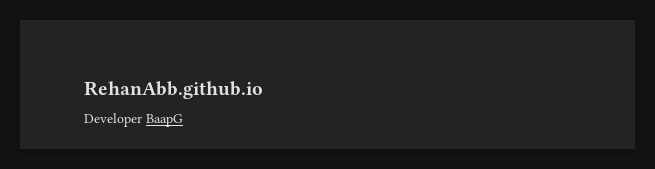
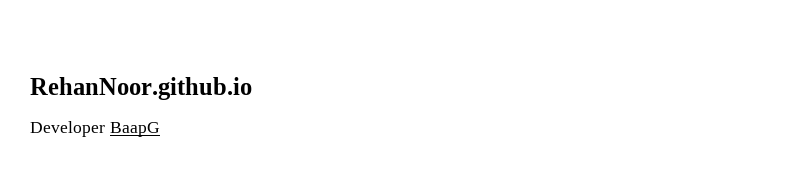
[84,81,263,99] RehanAbb.github.io -> [30,77,252,100] RehanNoor.github.io

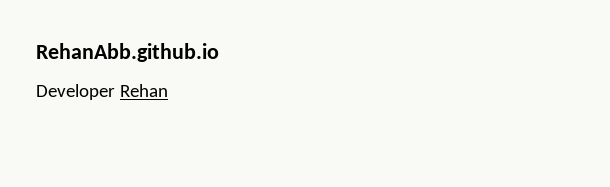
[30,77,252,100] RehanNoor.github.io -> [36,43,219,62] RehanAbb.github.io
[109,122,160,137] BaapG -> [119,84,168,97] Rehan

